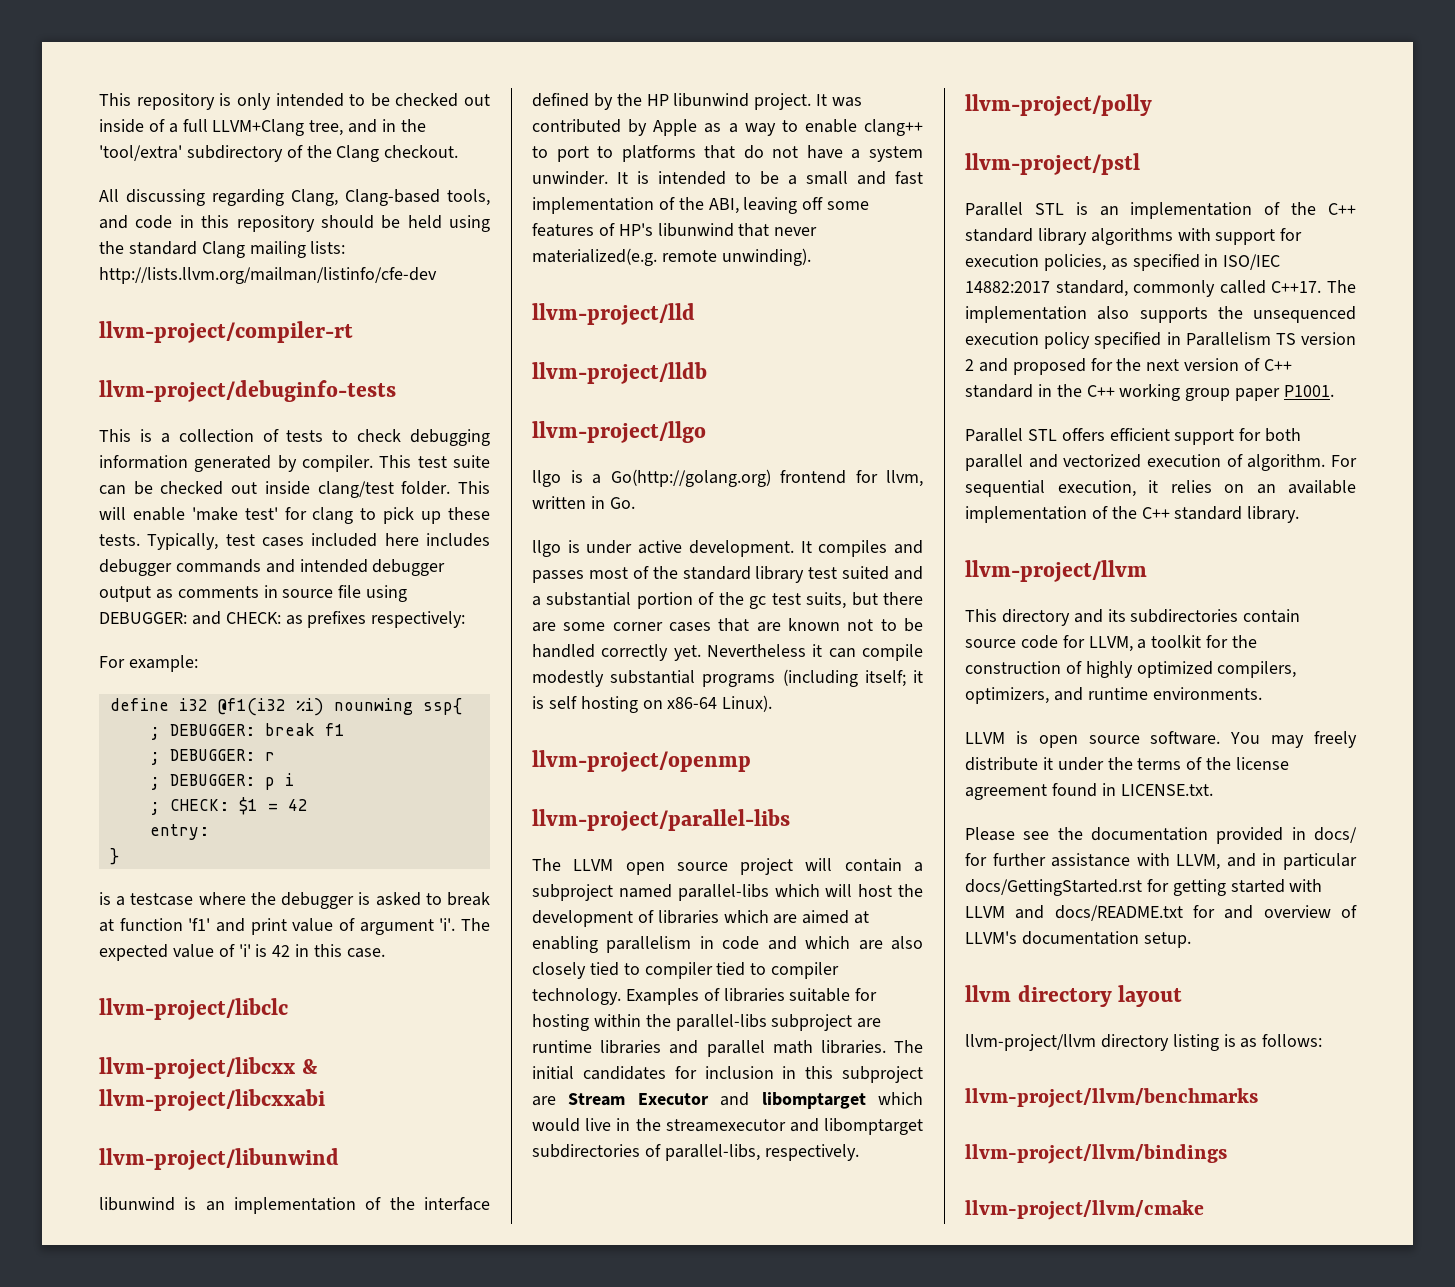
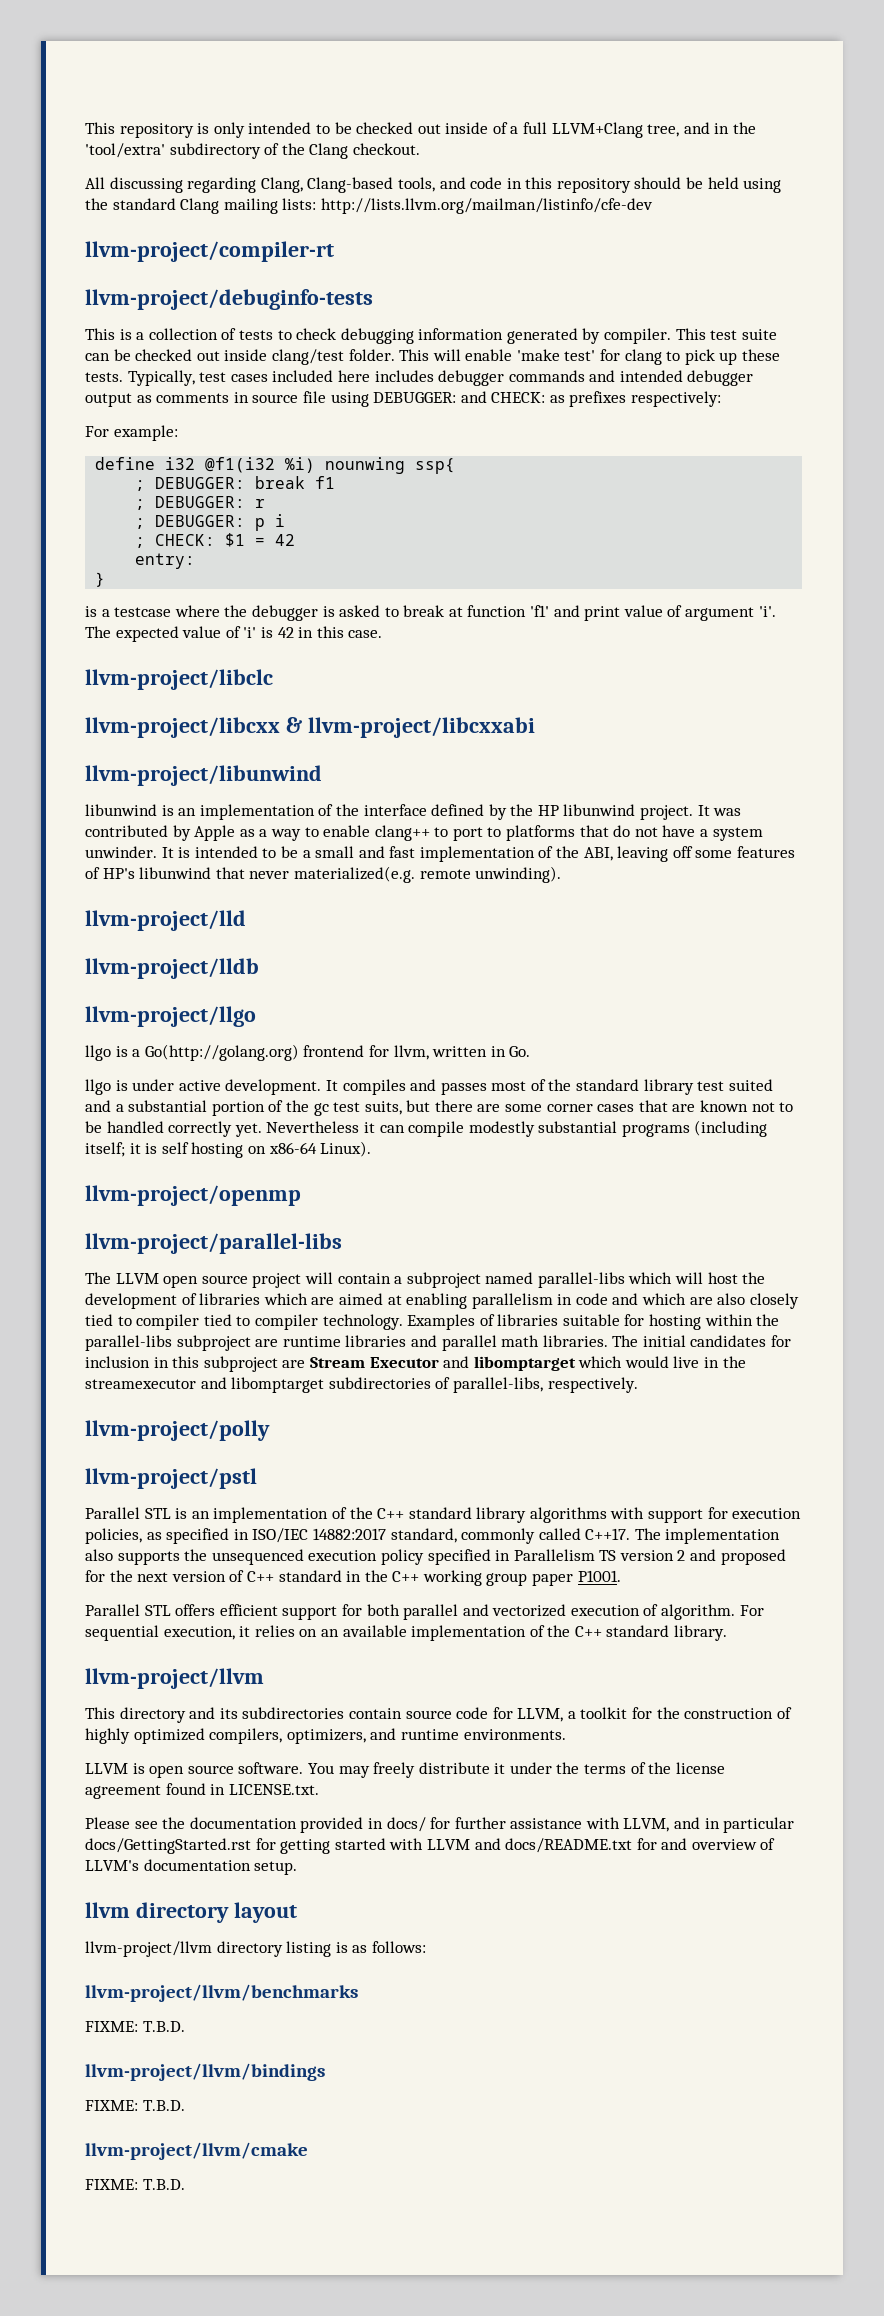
(1258, 1098) none -> [85,2021,185,2032] // FIXME: T.B.D.
(1227, 1154) none -> [85,2100,185,2111] // FIXME: T.B.D.
(1204, 1210) none -> [85,2179,185,2190] // FIXME: T.B.D.

